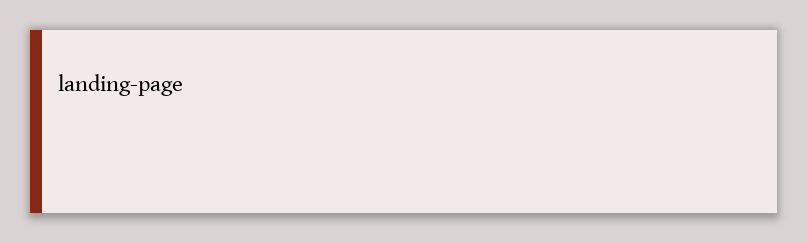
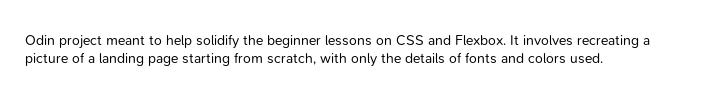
[58,74,183,96] landing-page -> [25,34,650,49] [25,52,603,67] Odin project meant to help solidify the beginner lessons on CSS and Flexbox. It involves recreating a picture of a landing page starting from scratch, with only the details of fonts and colors used.

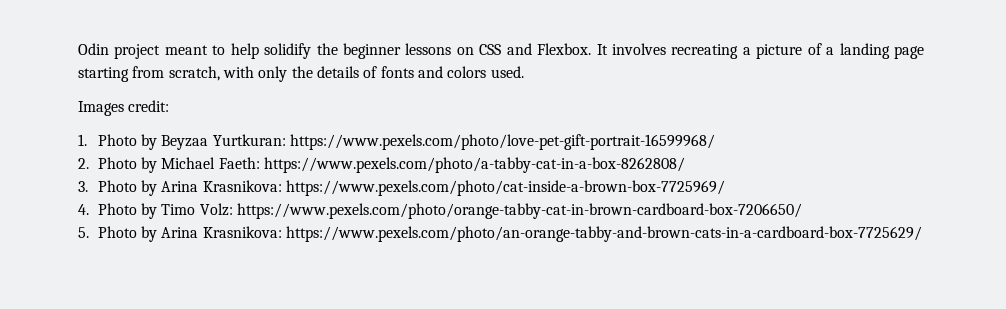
(603, 58) none -> [78,100,170,116] [78,134,716,150] [78,157,686,173] [78,180,726,196] [78,203,803,219] [78,226,923,242] // Images credit: // 1. Photo by Beyzaa Yurtkuran: https://www.pexels.com/photo/love-pet-gift-portrait-16599968/ // 2. Photo by Michael Faeth: https://www.pexels.com/photo/a-tabby-cat-in-a-box-8262808/ // 3. Photo by Arina Krasnikova: https://www.pexels.com/photo/cat-inside-a-brown-box-7725969/ // 4. Photo by Timo Volz: https://www.pexels.com/photo/orange-tabby-cat-in-brown-cardboard-box-7206650/ // 5. Photo by Arina Krasnikova: https://www.pexels.com/photo/an-orange-tabby-and-brown-cats-in-a-cardboard-box-7725629/

